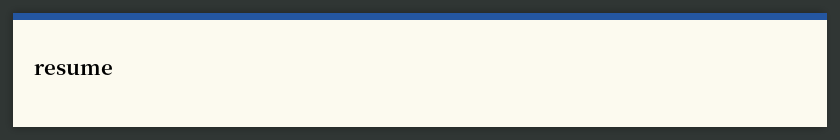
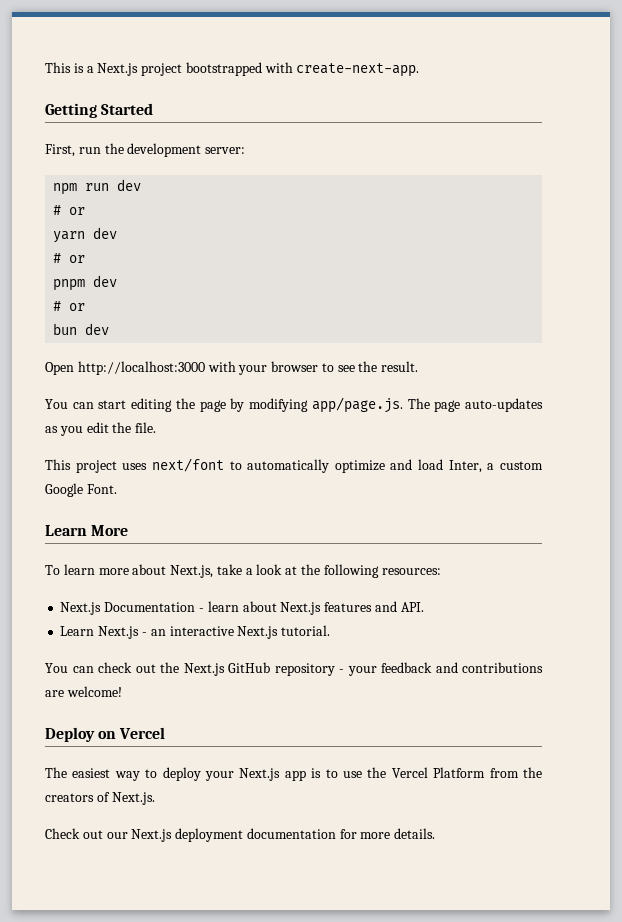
[34,63,113,75] resume -> [45,62,420,77] [45,103,154,118] [45,143,246,157] [53,179,142,195] [53,205,86,215] [53,227,118,243] [53,253,86,263] [53,275,118,291] [53,301,86,311] [53,323,110,335] [45,361,419,375] [45,397,543,413] [45,422,157,436] [45,458,543,473] [45,483,117,497] [45,525,129,536] [45,564,441,578] [60,601,424,615] [60,625,331,639] [45,662,543,676] [45,686,122,697] [45,727,166,742] [45,767,542,781] [45,792,155,805] [45,828,436,842] This is a Next.js project bootstrapped with create-next-app. // Getting Started // First, run the development server: // npm run dev // # or // yarn dev // # or // pnpm dev // # or // bun dev // Open http://localhost:3000 with your browser to see the result. // You can start editing the page by modifying app/page.js. The page auto-updates as you edit the file. // This project uses next/font to automatically optimize and load Inter, a custom Google Font. // Learn More // To learn more about Next.js, take a look at the following resources: // Next.js Documentation - learn about Next.js features and API. // Learn Next.js - an interactive Next.js tutorial. // You can check out the Next.js GitHub repository - your feedback and contributions are welcome! // Deploy on Vercel // The easiest way to deploy your Next.js app is to use the Vercel Platform from the creators of Next.js. // Check out our Next.js deployment documentation for more details.

